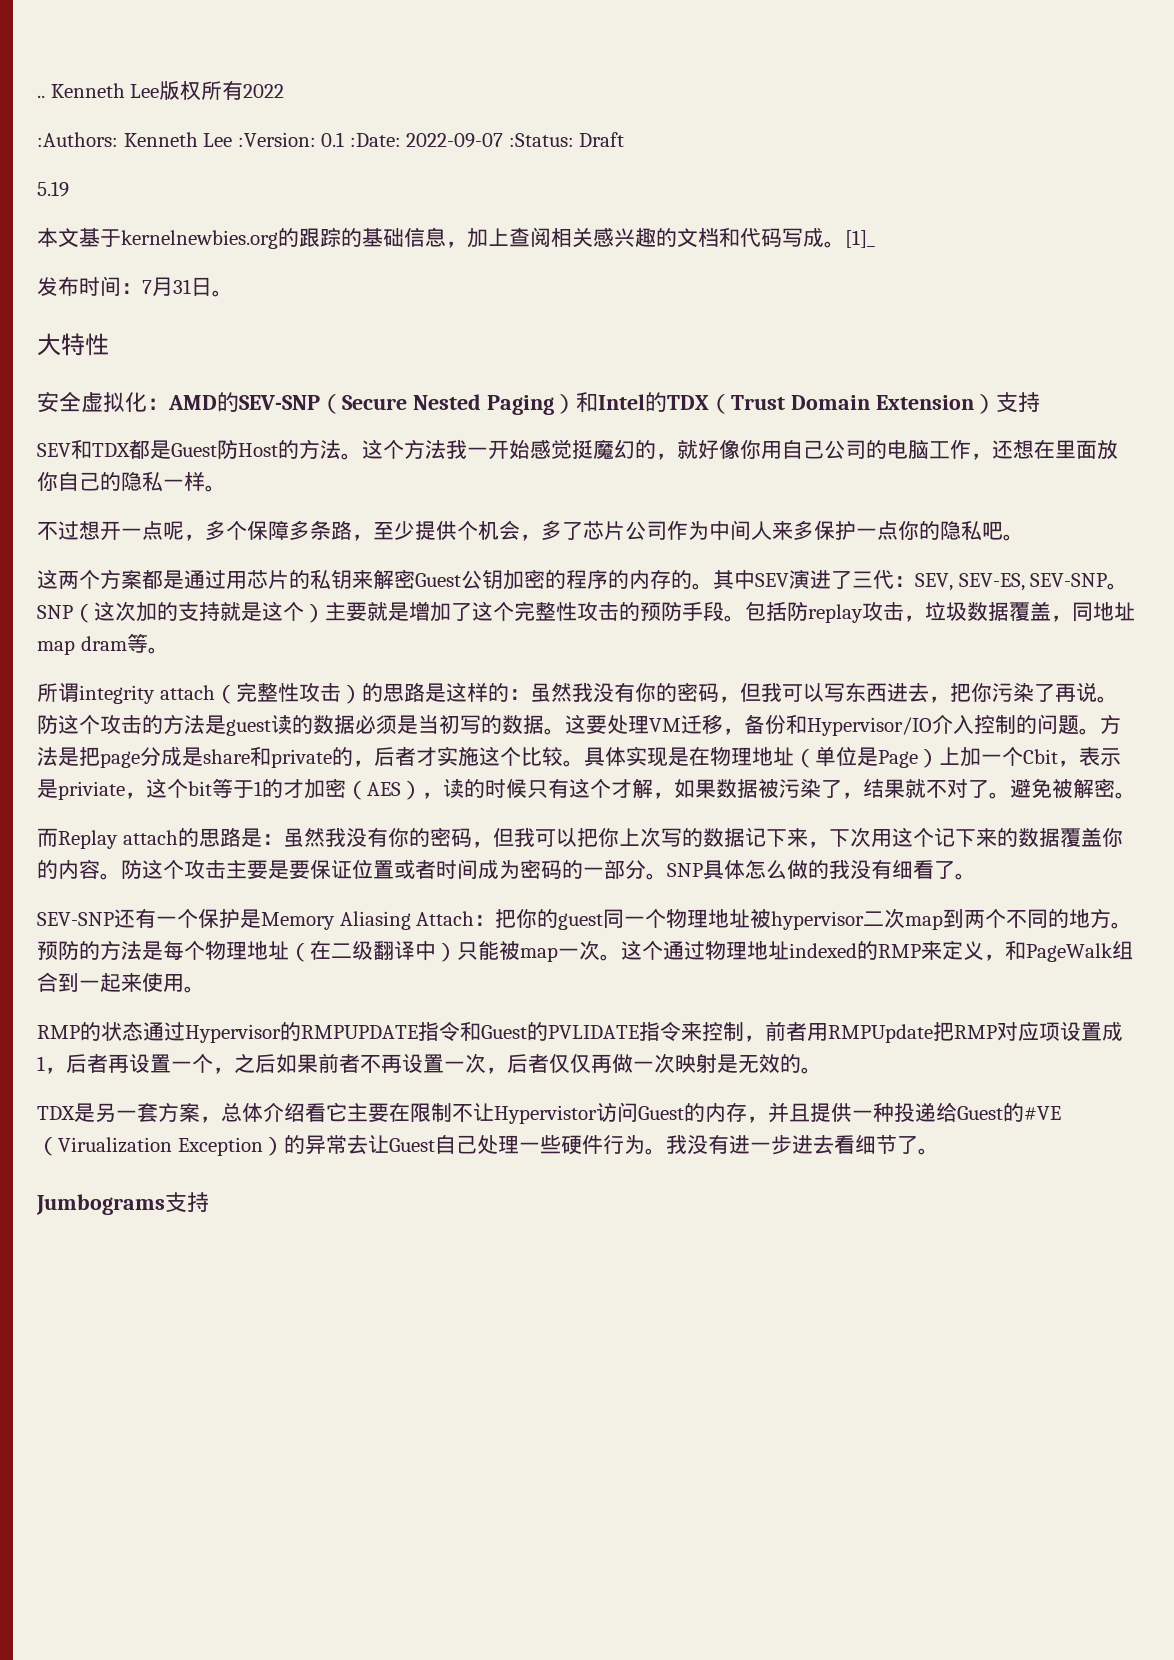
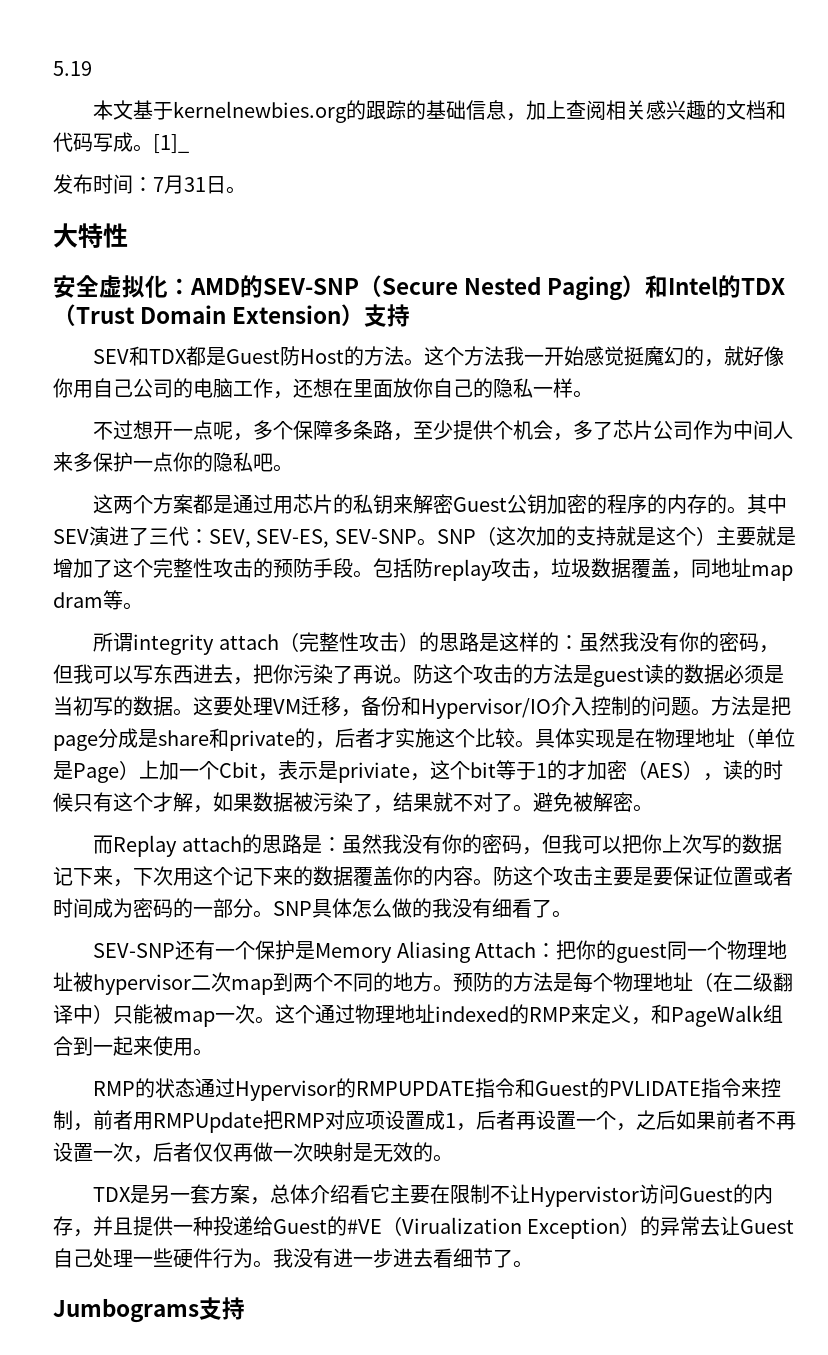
[37,80,285,101] [37,132,625,148] .. Kenneth Lee版权所有2022 // :Authors: Kenneth Lee :Version: 0.1 :Date: 2022-09-07 :Status: Draft // -> (53, 68) none

